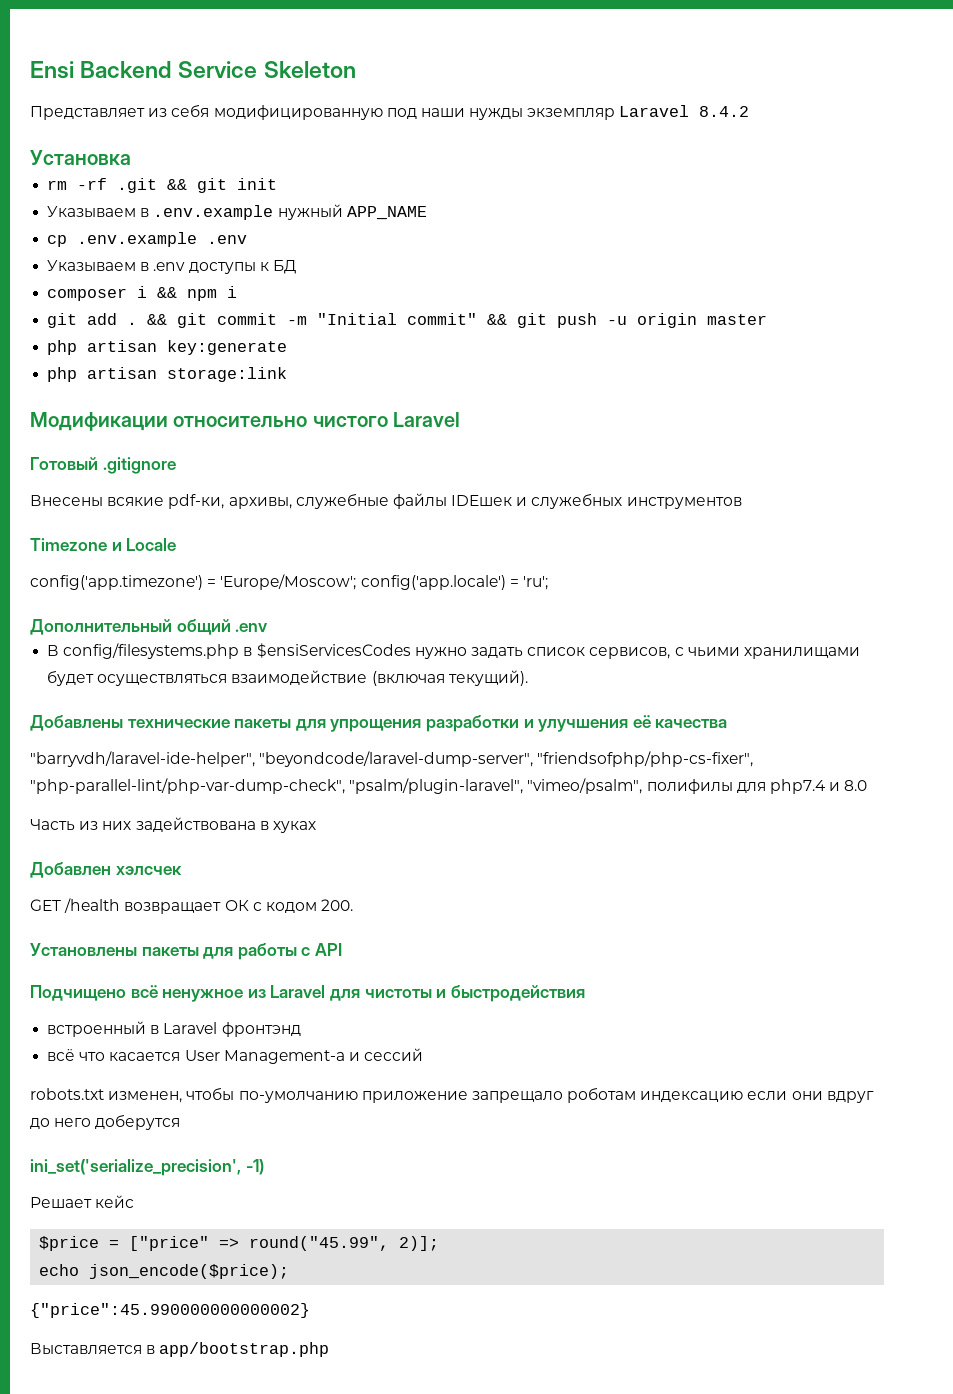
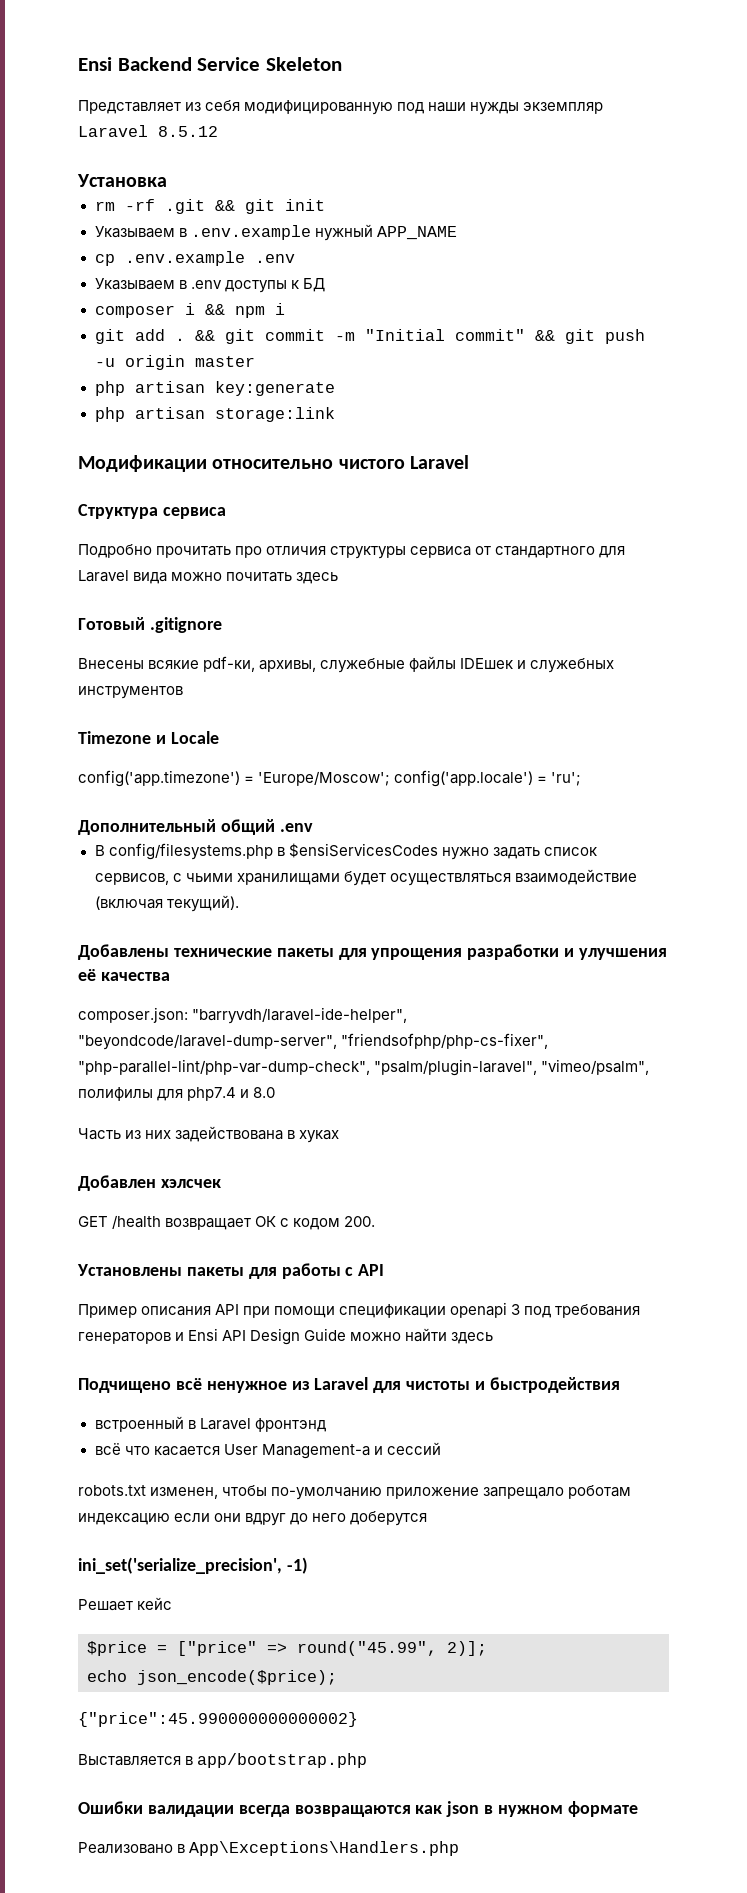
[699,106,750,117] 8.4.2 -> [158,126,218,137] 8.5.12
(461, 419) none -> [78,504,226,519] [78,544,626,559] [78,570,339,584] // Структура сервиса // Подробно прочитать про отличия структуры сервиса от стандартного для Laravel вида можно почитать здесь
(728, 723) none -> [78,1007,188,1023] composer.json:
(342, 949) none -> [78,1302,641,1318] [78,1328,494,1345] // Пример описания API при помощи спецификации openapi 3 под требования генераторов и Ensi API Design Guide можно найти здесь
(330, 1349) none -> [78,1801,638,1817] [78,1841,460,1856] // Ошибки валидации всегда возвращаются как json в нужном формате // Реализовано в App\Exceptions\Handlers.php

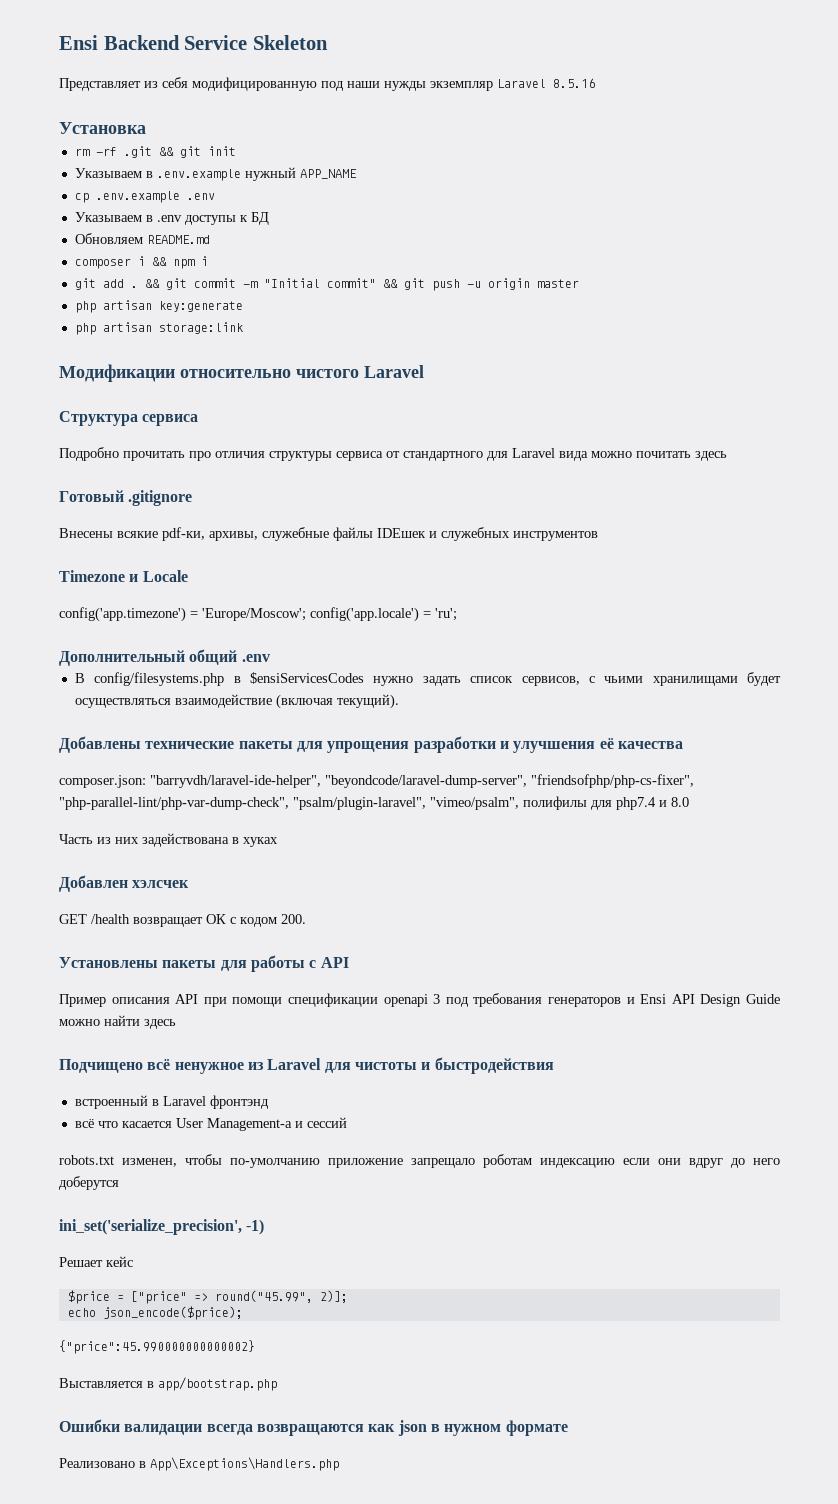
[158,126,218,137] 8.5.12 -> [553,78,595,88] 8.5.16
(325, 285) none -> [74,233,210,244] // Обновляем README.md

